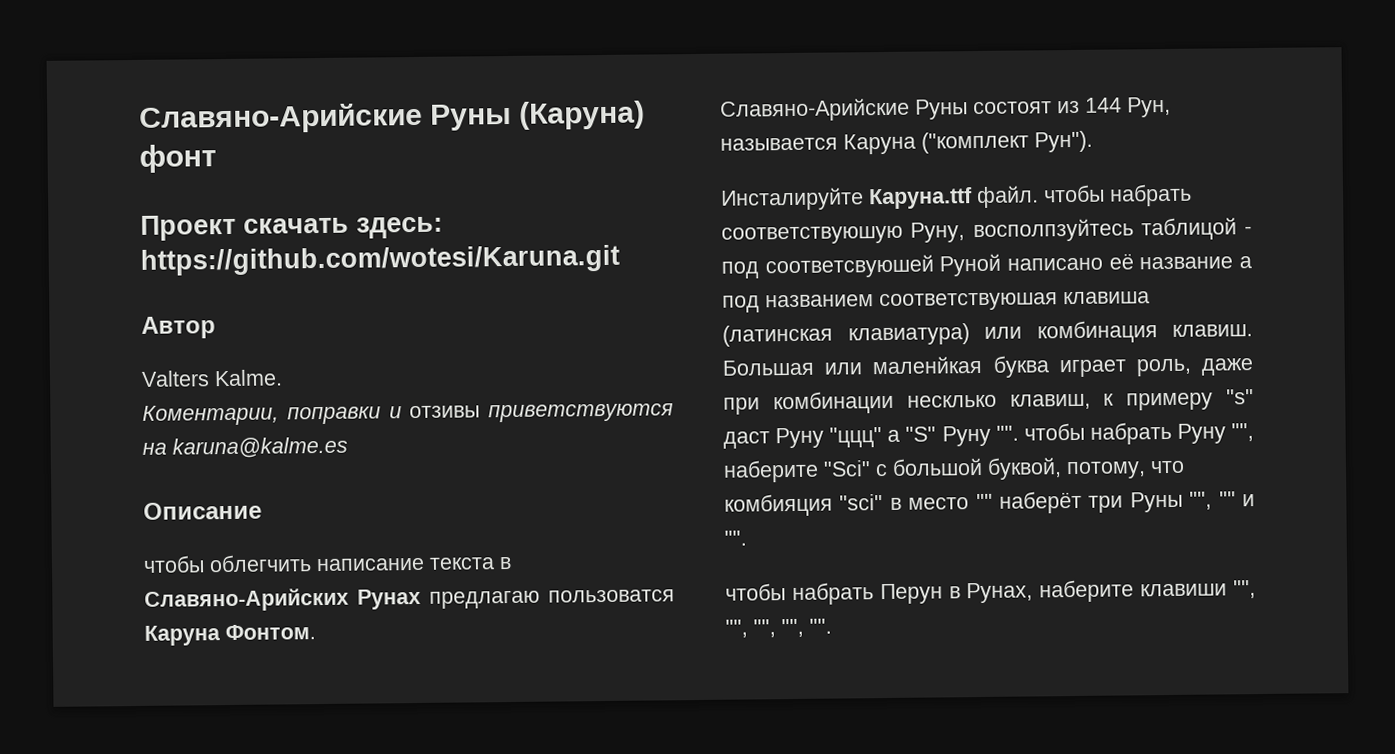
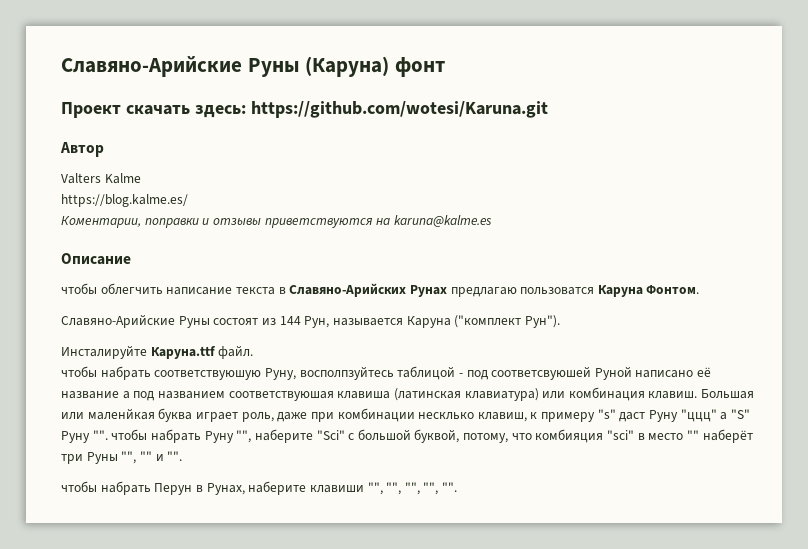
[214,369,283,387] Kalme. -> [104,173,141,184] [61,194,188,207] Kalme // https://blog.kalme.es/
[409,405,481,419] отзивы -> [212,218,261,225] отзывы
(1039, 197) none -> (254, 352) //

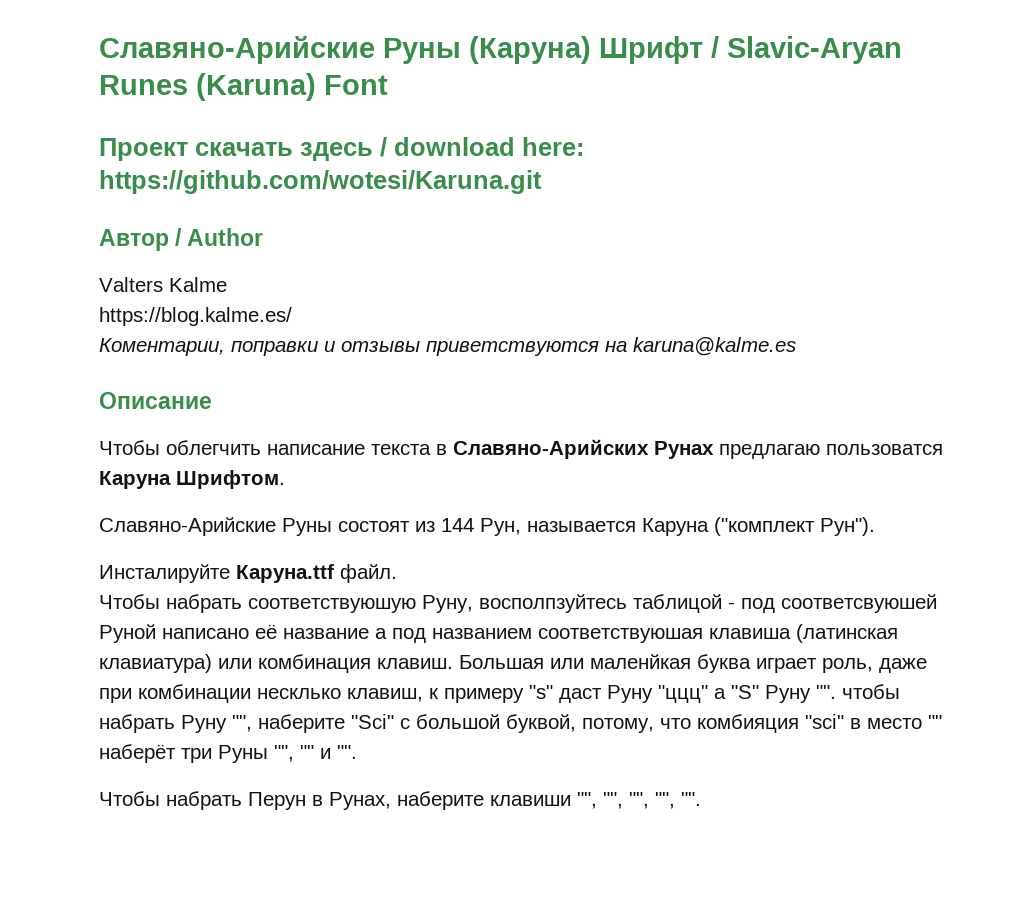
[395,57,446,77] [61,102,246,118] фонт // Проект скачать здесь: -> [599,36,902,64] [99,73,388,101] [99,137,584,161] Шрифт / Slavic-Aryan Runes (Karuna) Font // Проект скачать здесь / download here:
(104, 149) none -> [175,228,264,246] / Author
[61,283,97,294] чтобы -> [99,440,160,455] Чтобы
[646,285,700,294] Фонтом. -> [176,470,285,489] Шрифтом.
[61,366,97,377] чтобы -> [99,594,160,609] Чтобы
[61,481,97,492] чтобы -> [99,791,160,806] Чтобы

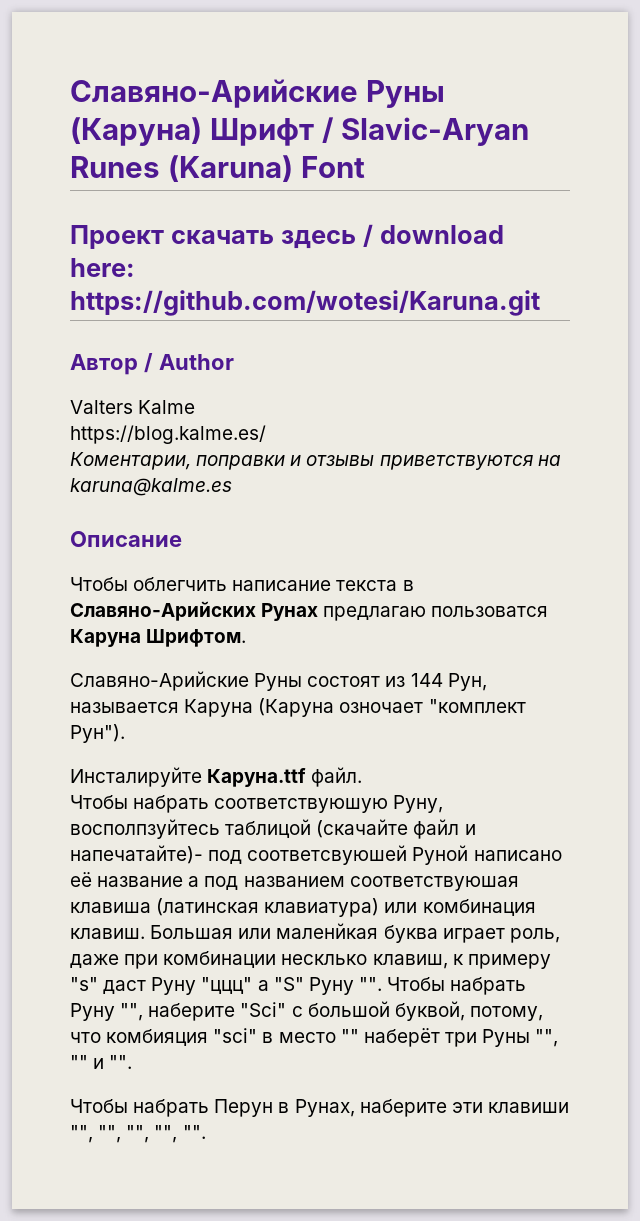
[714,517,815,536] ("комплект -> [258,698,526,717] (Каруна озночает "комплект
[728,602,735,609] - -> [316,819,476,839] [70,845,203,864] (скачайте файл и напечатайте)-
[842,684,900,699] чтобы -> [387,977,446,991] Чтобы
(484, 800) none -> [451,1102,483,1113] эти

